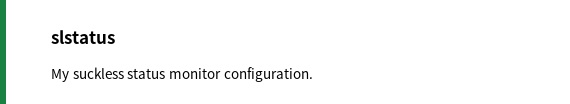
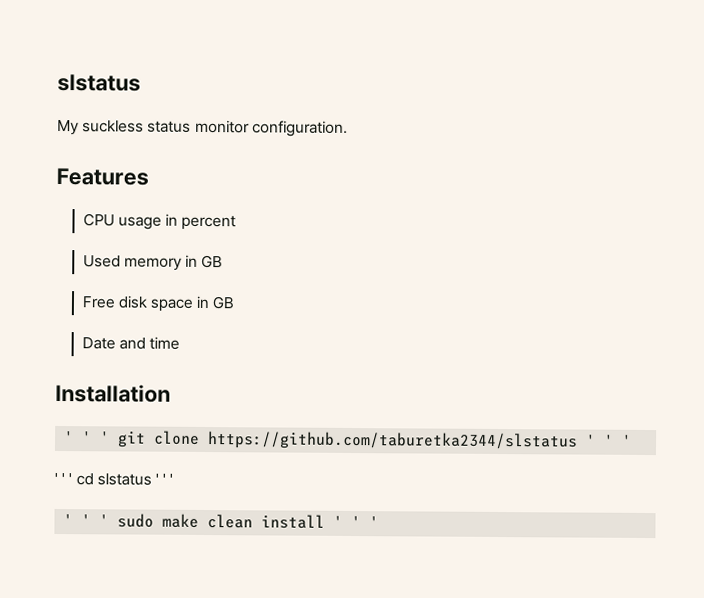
(313, 74) none -> [56,167,149,186] [82,213,237,231] [82,254,224,271] [81,295,236,312] [81,336,180,350] [55,383,171,403] [64,430,633,451] [54,472,174,486] [63,513,380,529] // Features // CPU usage in percent // Used memory in GB // Free disk space in GB // Date and time // Installation // ' ' ' git clone https://github.com/taburetka2344/slstatus ' ' ' // ' ' ' cd slstatus ' ' ' // ' ' ' sudo make clean install ' ' '

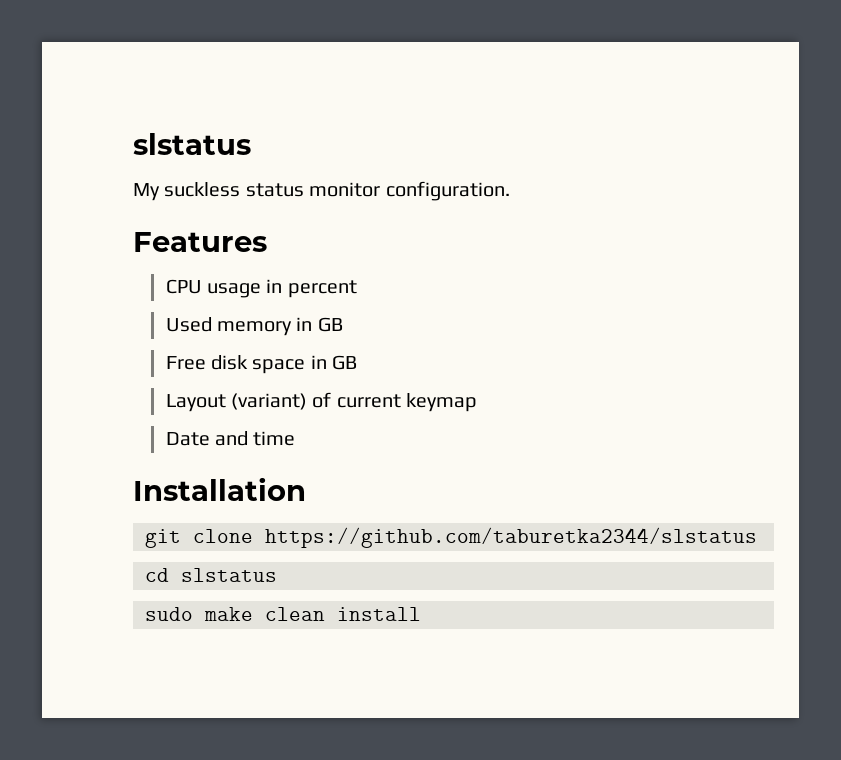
(236, 303) none -> [165,392,478,412] // Layout (variant) of current keymap
[64,431,111,444] ' ' ' -> (306, 489) none
[586,434,633,447] [54,472,174,486] [63,514,110,527] ' ' ' // ' ' ' cd slstatus ' ' ' // ' ' ' -> [145,568,277,582] // cd slstatus //
[333,515,380,529] ' ' ' -> (421, 614) none

